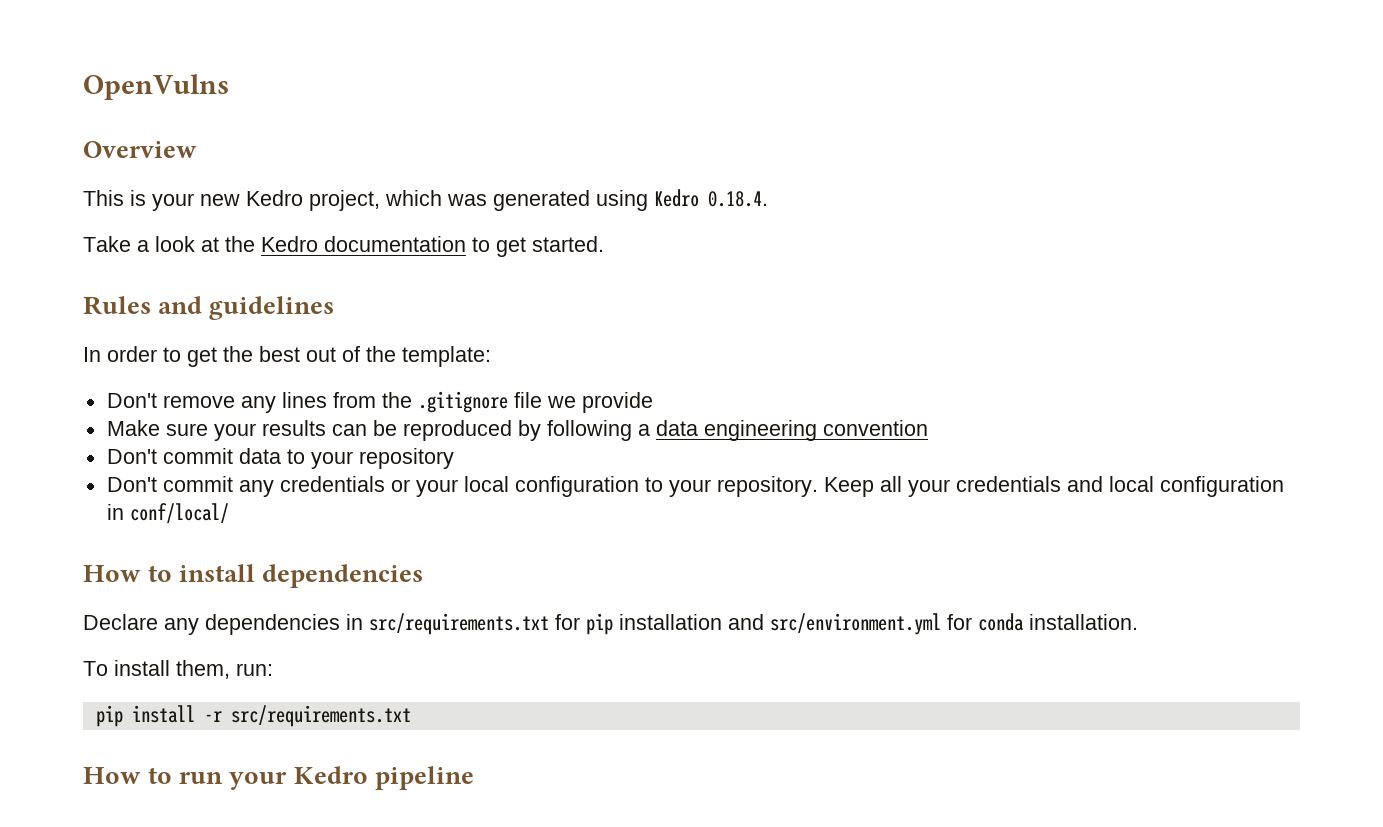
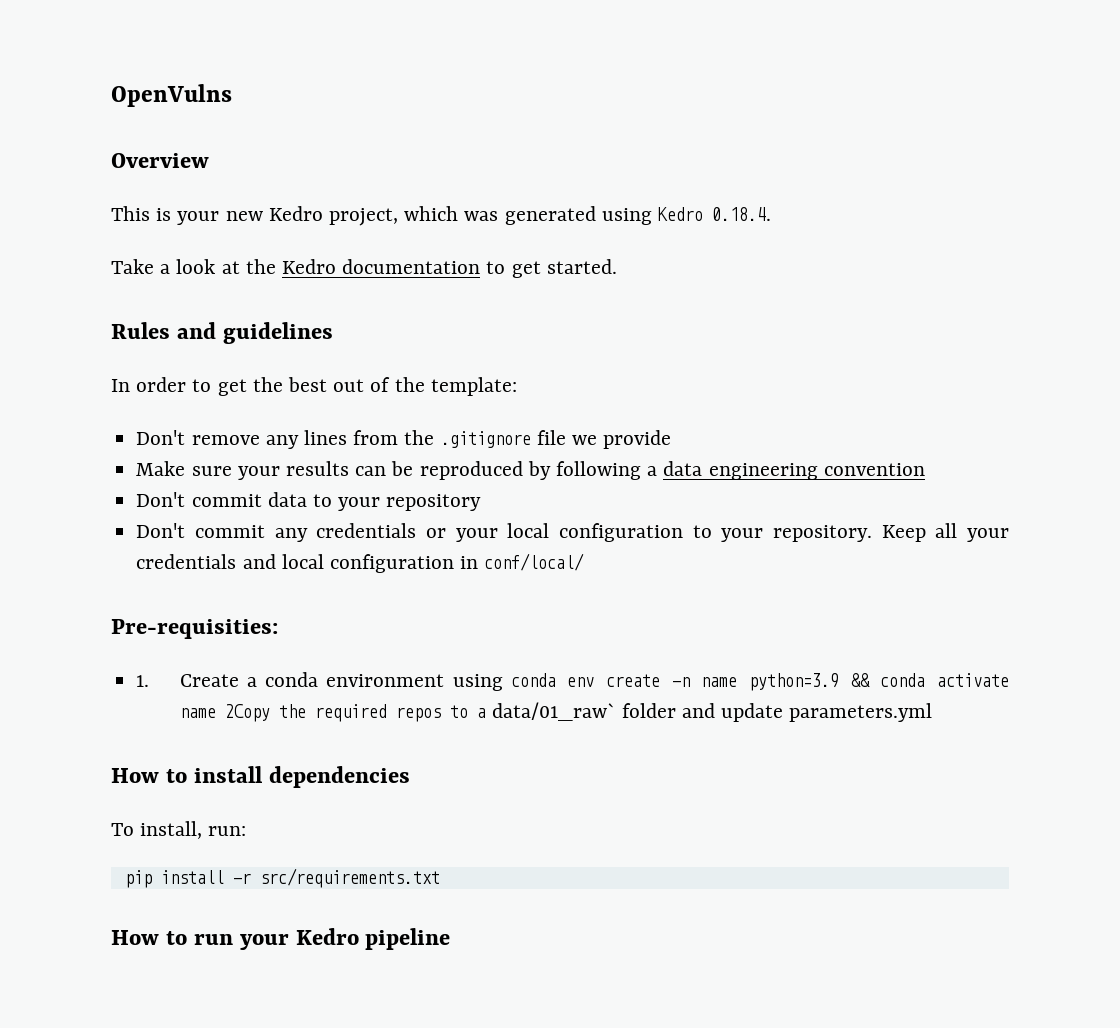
[83,564,424,588] [83,613,1138,635] How to install dependencies // Declare any dependencies in src/requirements.txt for pip installation and src/environment.yml for conda installation. -> [111,619,278,639] [136,672,1010,691] [180,702,933,722] [111,766,410,788] Pre-requisities: // 1. Create a conda environment using conda env create -n name python=3.9 && conda activate name 2Copy the required repos to a data/01_raw` folder and update parameters.yml // How to install dependencies
[114,660,230,679] install them, -> [140,821,203,839] install,

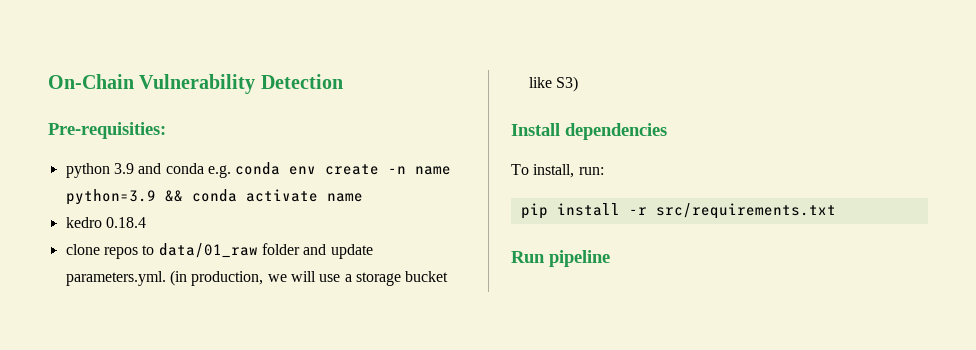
[111,84,232,107] [111,153,209,168] [111,206,772,226] [111,259,617,278] [111,322,333,344] [111,377,517,396] [136,430,672,449] [136,461,925,480] [136,492,482,511] [136,523,1010,542] [136,553,585,573] [111,619,278,639] [136,672,503,691] OpenVulns // Overview // This is your new Kedro project, which was generated using Kedro 0.18.4. // Take a look at the Kedro documentation to get started. // Rules and guidelines // In order to get the best out of the template: // Don't remove any lines from the .gitignore file we provide // Make sure your results can be reproduced by following a data engineering convention // Don't commit data to your repository // Don't commit any credentials or your local configuration to your repository. Keep all your credentials and local configuration in conf/local/ // Pre-requisities: // 1. Create a conda environment using -> [48,74,343,94] [48,122,166,139] [65,163,231,178] On-Chain Vulnerability Detection // Pre-requisities: // python 3.9 and conda e.g.
[225,702,933,722] [111,766,262,783] 2Copy the required repos to a data/01_raw` folder and update parameters.yml // How to install -> [65,217,146,228] [65,243,373,259] [65,270,449,286] [528,76,578,92] [511,123,560,136] // kedro 0.18.4 // clone repos to data/01_raw folder and update parameters.yml. (in production, we will use a storage bucket like S3) // Install
[111,928,359,950] How to run your Kedro -> [511,251,545,263] Run

